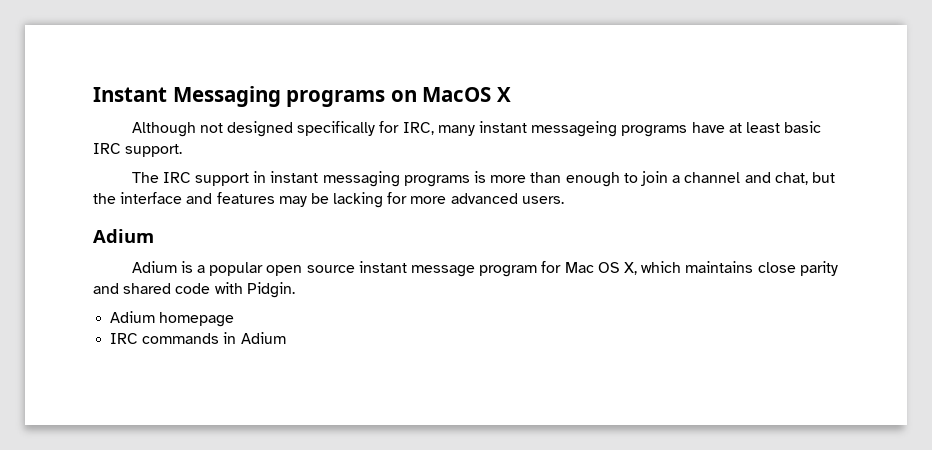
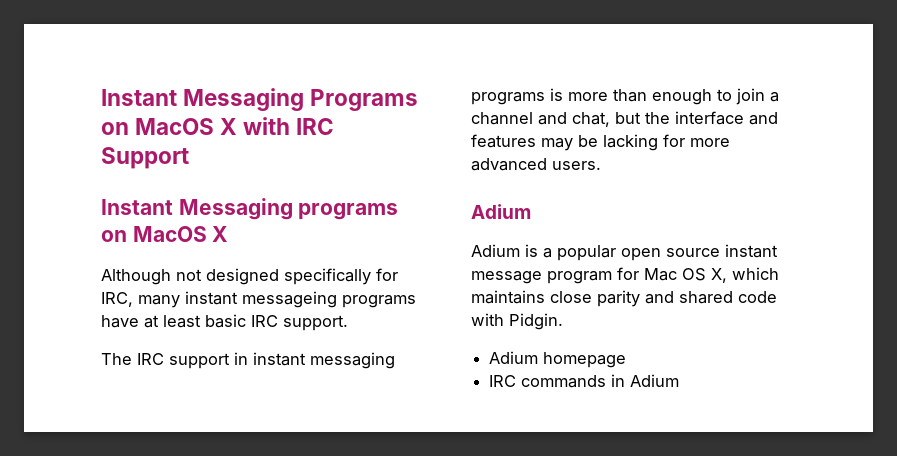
[93,86,281,107] Instant Messaging -> [101,88,419,111] [101,117,335,135] [101,147,189,169] [101,198,293,220] Instant Messaging Programs on MacOS X with IRC Support // Instant Messaging

